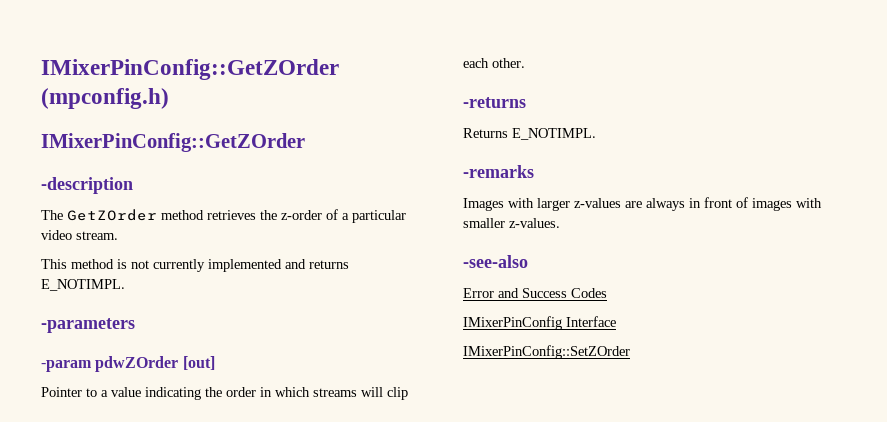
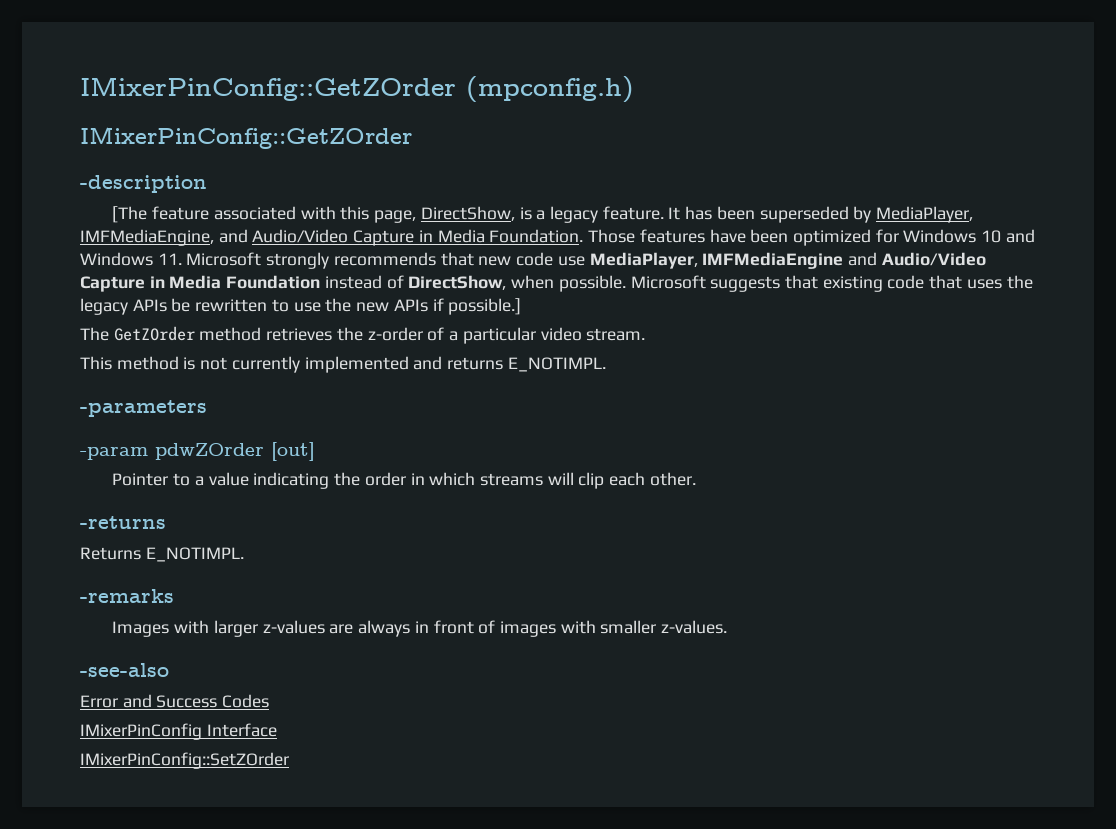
(133, 185) none -> [112,206,974,223] [80,229,1035,246] [80,252,986,269] [80,275,1033,292] [80,298,522,315] // [The feature associated with this page, DirectShow, is a legacy feature. It has been superseded by MediaPlayer, IMFMediaEngine, and Audio/Video Capture in Media Foundation. Those features have been optimized for Windows 10 and Windows 11. Microsoft strongly recommends that new code use MediaPlayer, IMFMediaEngine and Audio/Video Capture in Media Foundation instead of DirectShow, when possible. Microsoft suggests that existing code that uses the legacy APIs be rewritten to use the new APIs if possible.]

